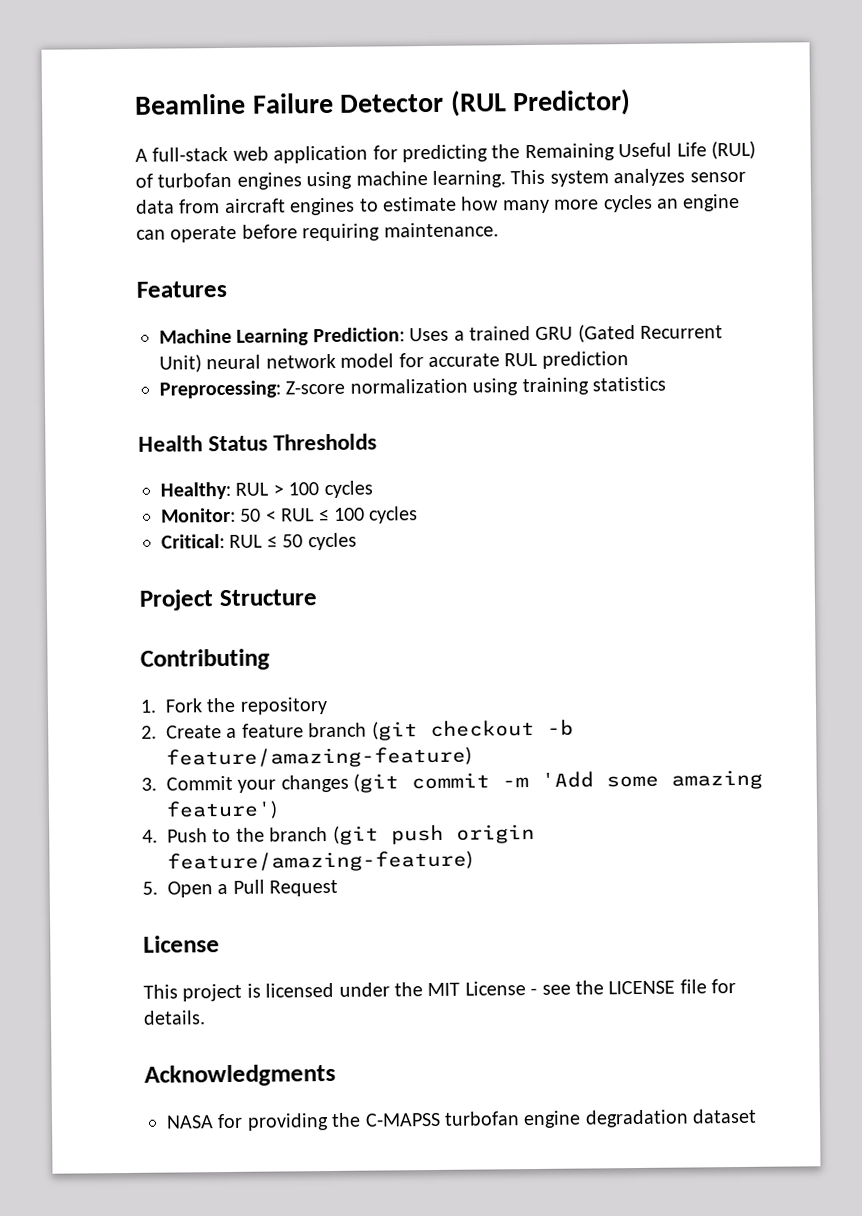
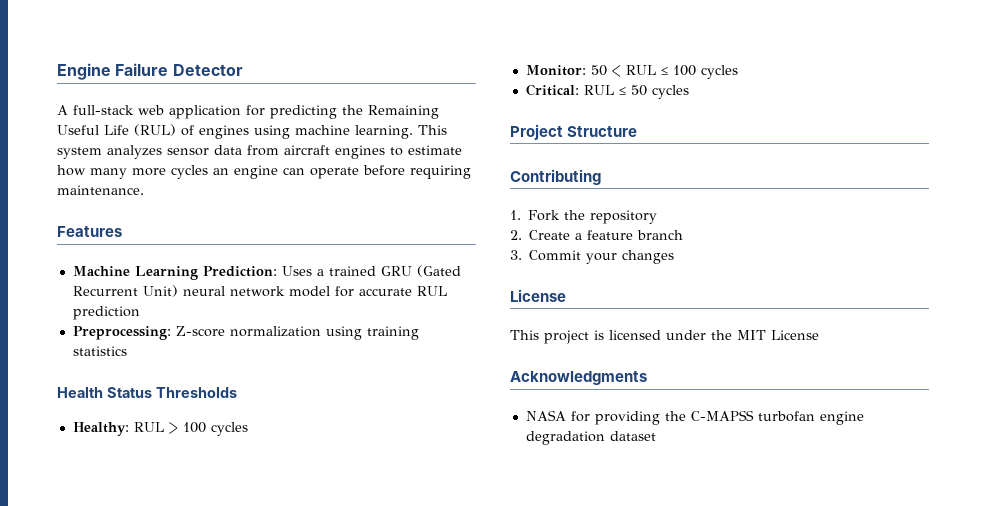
[134,93,246,115] Beamline -> [57,63,111,80] Engine
[449,89,632,117] (RUL Predictor) -> (243, 70) none
[157,172,233,188] turbofan -> (194, 130) none
[371,719,574,741] [166,746,472,769] (git checkout -b feature/amazing-feature) -> (684, 235) none
[353,769,764,793] [166,800,278,820] [142,824,535,845] [167,850,473,873] [142,879,339,898] (git commit -m 'Add some amazing feature') // 4. Push to the branch (git push origin feature/amazing-feature) // 5. Open a Pull Request -> (675, 257) none
[530,979,737,996] [143,1010,206,1025] - see the LICENSE file for details. -> (819, 335) none

